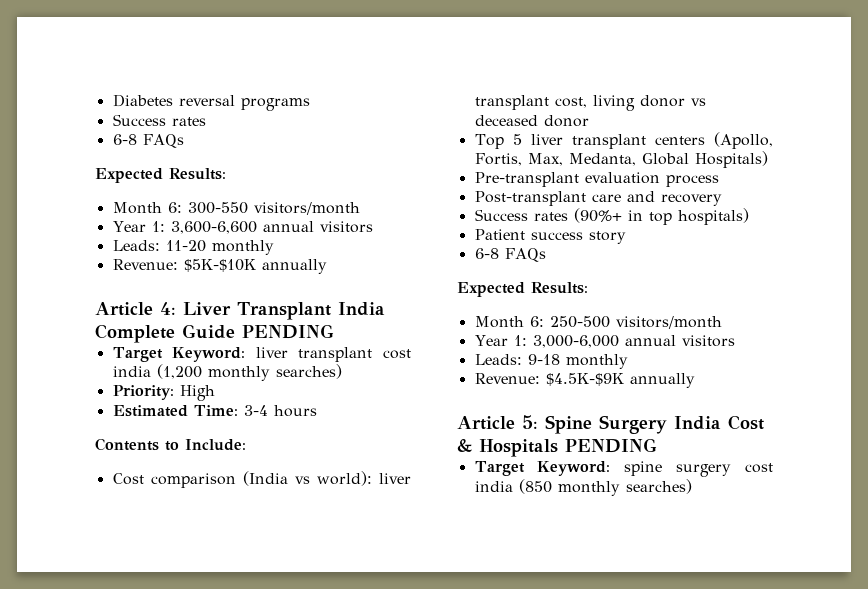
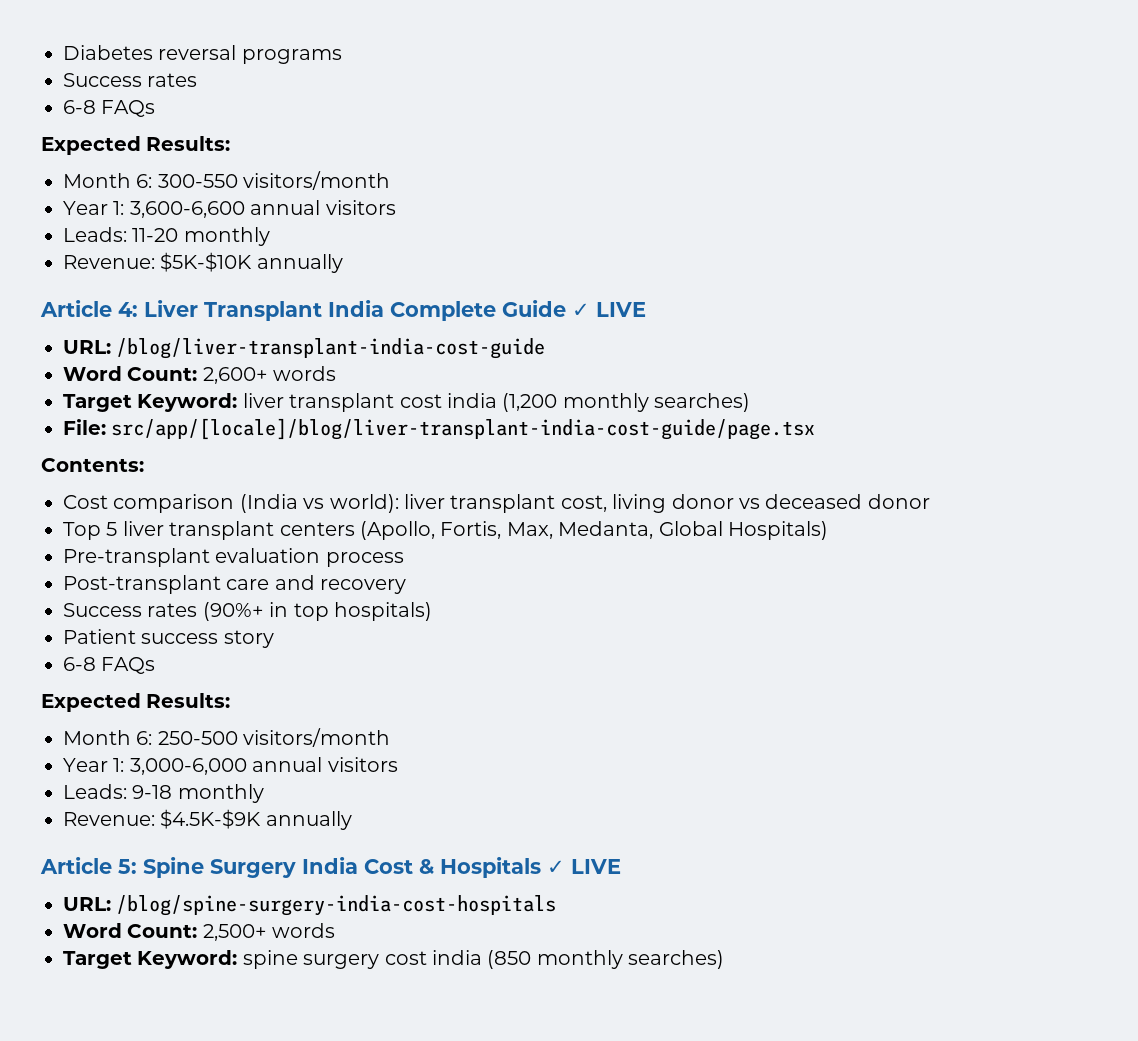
[242,324,334,339] PENDING -> [572,302,646,317] [63,338,546,359] [63,366,337,384] ✓ LIVE // URL: /blog/liver-transplant-india-cost-guide // Word Count: 2,600+ words
[112,385,215,401] [112,405,317,417] [95,438,246,451] Priority: High // Estimated Time: 3-4 hours // Contents to Include: -> [63,418,816,440] [41,458,144,472] File: src/app/[locale]/blog/liver-transplant-india-cost-guide/page.tsx // Contents:
[565,438,657,453] PENDING -> [547,859,621,874] [63,895,557,916] [63,923,336,941] ✓ LIVE // URL: /blog/spine-surgery-india-cost-hospitals // Word Count: 2,500+ words

